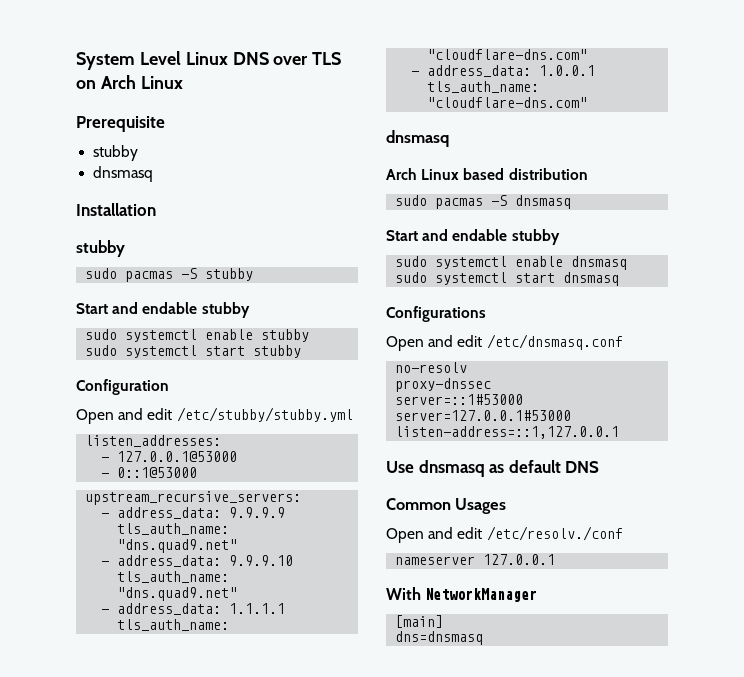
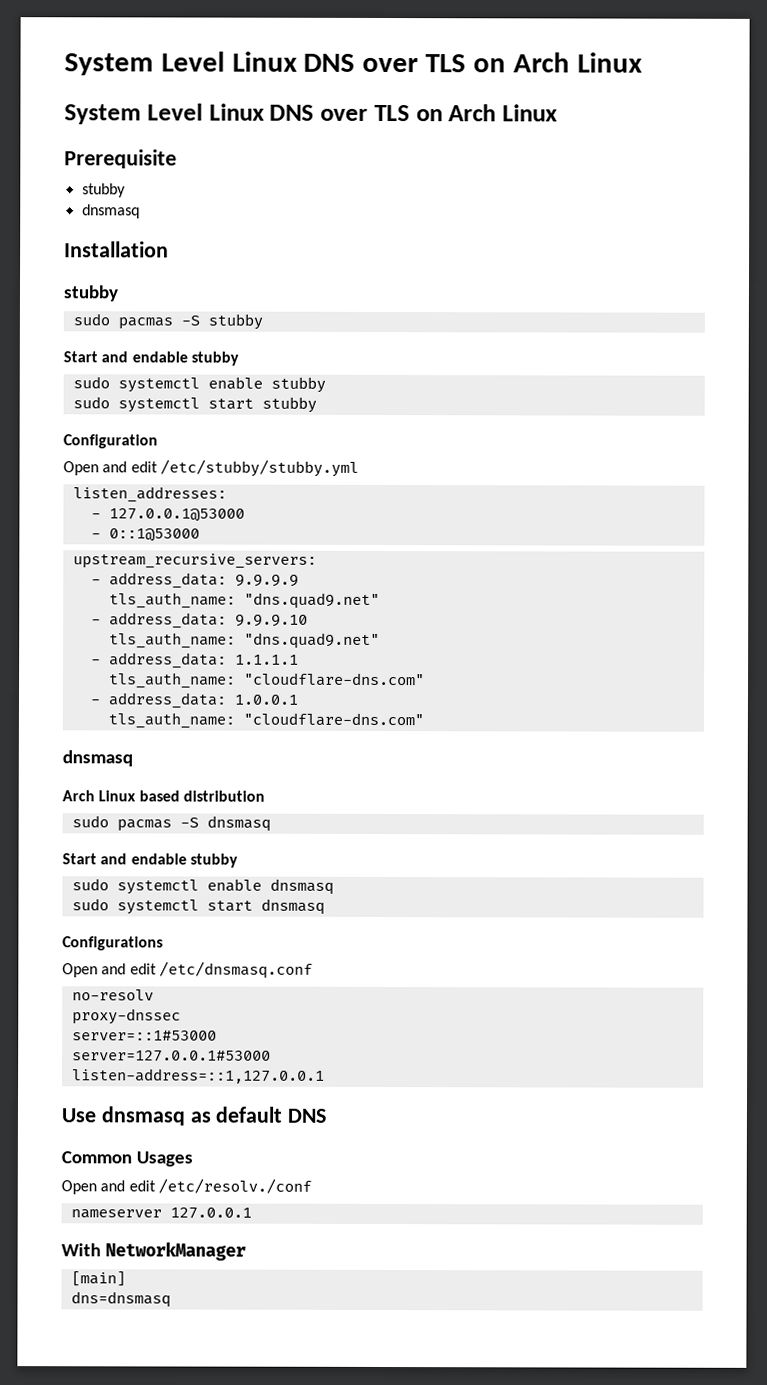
[76,51,342,70] [76,75,183,89] System Level Linux DNS over TLS on Arch Linux -> [64,51,643,76] [64,103,558,125] System Level Linux DNS over TLS on Arch Linux // System Level Linux DNS over TLS on Arch Linux

